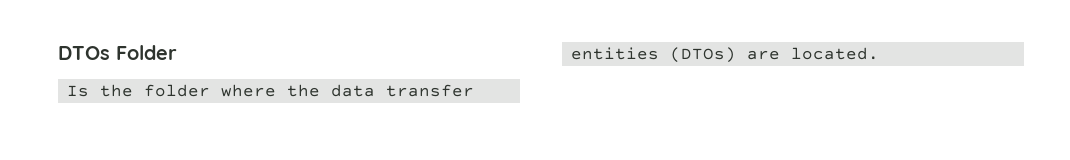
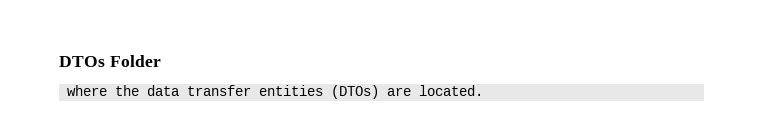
[66,84,210,97] Is the folder -> (161, 61) none

